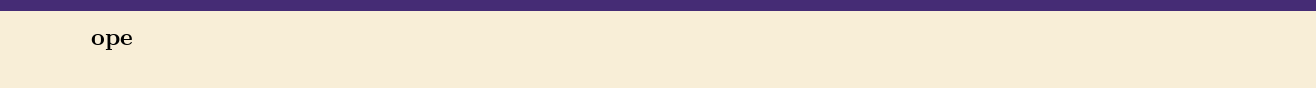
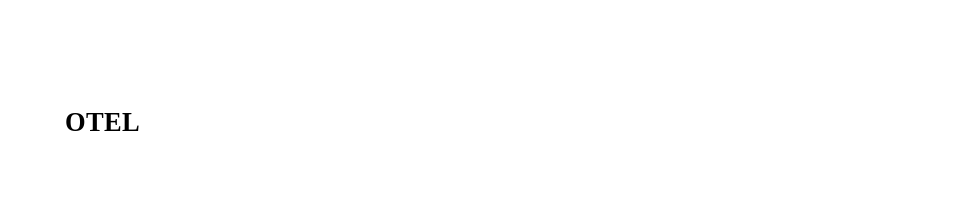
[91,34,133,50] ope -> [65,113,140,131] OTEL

